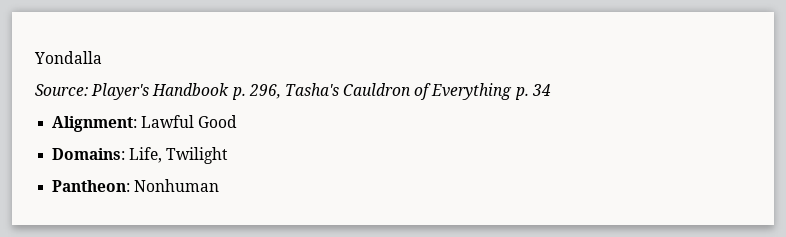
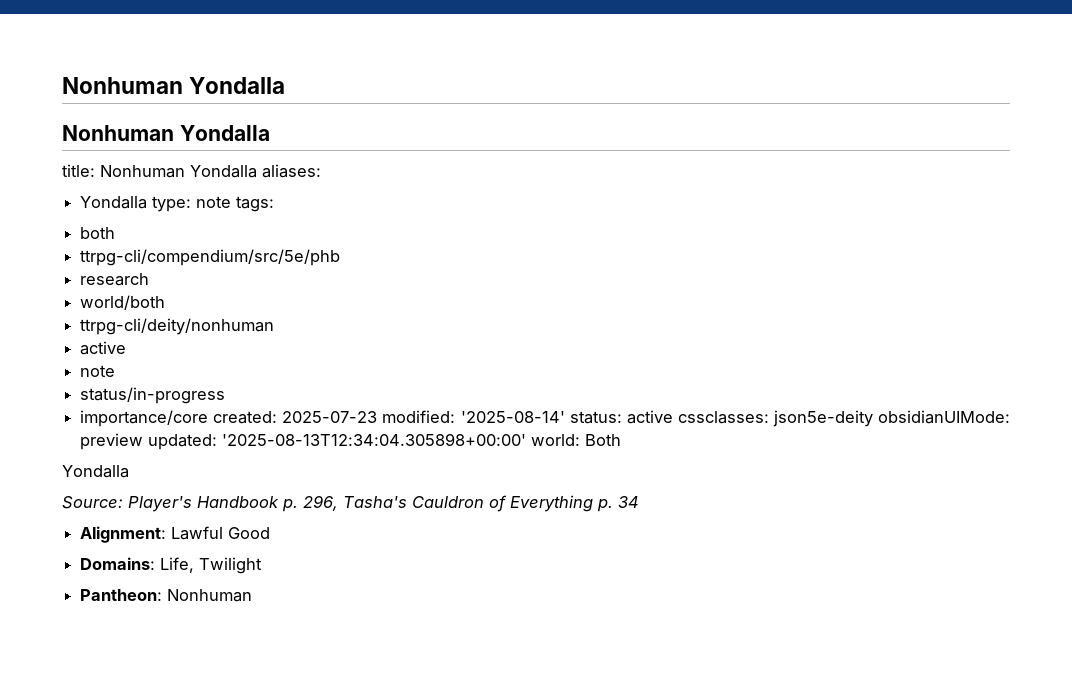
(34, 57) none -> [62,77,286,94] [62,125,270,141] [62,164,321,178] [80,196,275,212] [80,227,116,239] [80,249,341,266] [80,273,150,286] [80,295,166,310] [80,318,275,335] [80,341,127,355] [80,365,116,377] [80,387,226,404] [80,410,1010,427] [80,433,622,450] Nonhuman Yondalla // Nonhuman Yondalla // title: Nonhuman Yondalla aliases: // Yondalla type: note tags: // both // ttrpg-cli/compendium/src/5e/phb // research // world/both // ttrpg-cli/deity/nonhuman // active // note // status/in-progress // importance/core created: 2025-07-23 modified: '2025-08-14' status: active cssclasses: json5e-deity obsidianUIMode: preview updated: '2025-08-13T12:34:04.305898+00:00' world: Both //

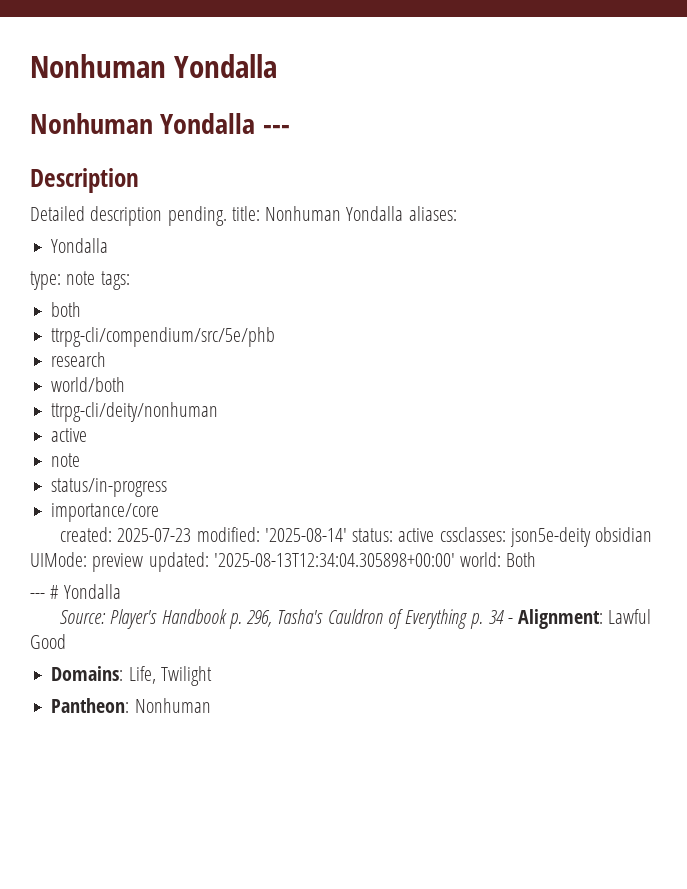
(270, 133) // -> [262,125,290,134] [30,168,139,193] [30,206,227,226] --- // Description // Detailed description pending.
(148, 202) none -> (109, 245) //
(209, 418) none -> (160, 512) //
[877,410,1010,424] obsidianUIMode: -> [595,527,653,542] [30,552,87,567] obsidian UIMode:
(622, 440) none -> [30,585,60,599] --- #
(639, 502) // -> [507,618,513,624] -

